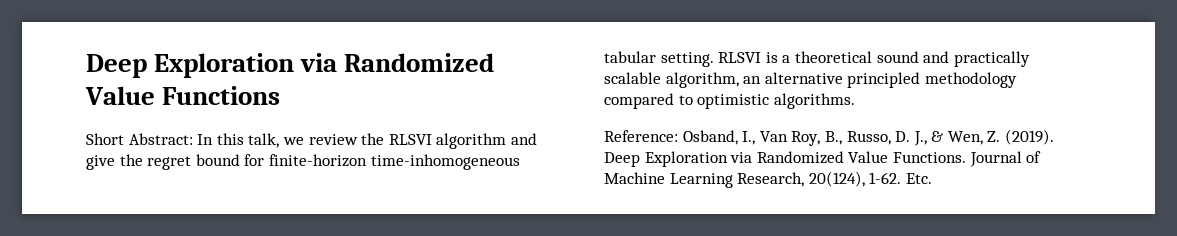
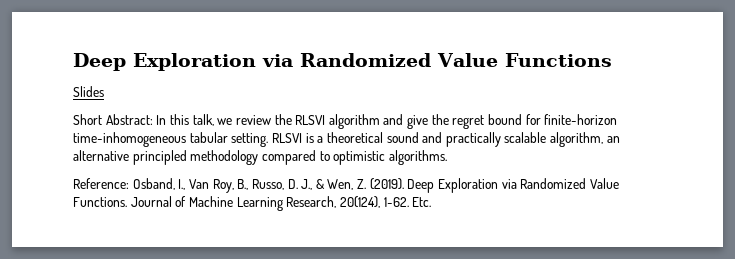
(281, 95) none -> [73,86,104,97] // Slides

